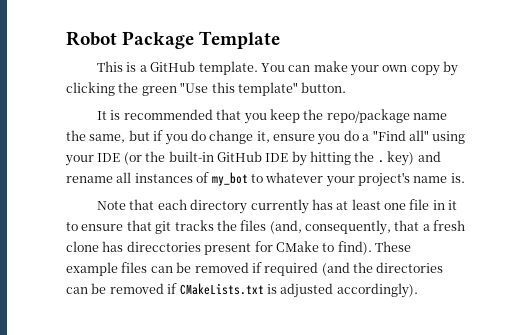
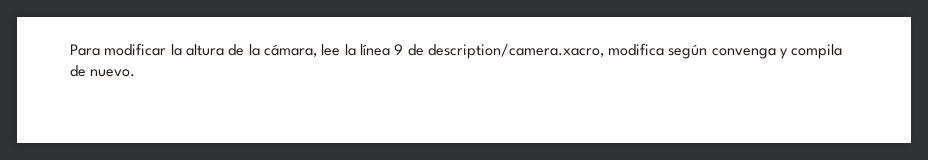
[66,31,281,49] [97,61,459,76] [66,82,347,96] [97,109,448,124] [66,130,466,145] [65,151,441,166] [66,172,465,187] [97,199,458,214] [66,220,466,235] [66,241,411,255] [66,262,444,276] [66,283,418,298] Robot Package Template // This is a GitHub template. You can make your own copy by clicking the green "Use this template" button. // It is recommended that you keep the repo/package name the same, but if you do change it, ensure you do a "Find all" using your IDE (or the built-in GitHub IDE by hitting the . key) and rename all instances of my_bot to whatever your project's name is. // Note that each directory currently has at least one file in it to ensure that git tracks the files (and, consequently, that a fresh clone has direcctories present for CMake to find). These example files can be removed if required (and the directories can be removed if CMakeLists.txt is adjusted accordingly). -> [70,43,843,59] [70,65,136,77] Para modificar la altura de la cámara, lee la línea 9 de description/camera.xacro, modifica según convenga y compila de nuevo.

